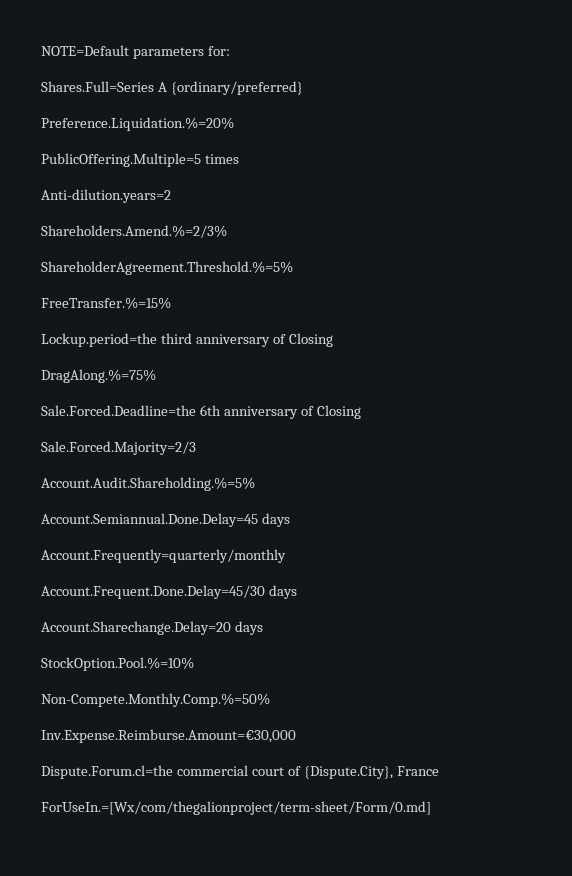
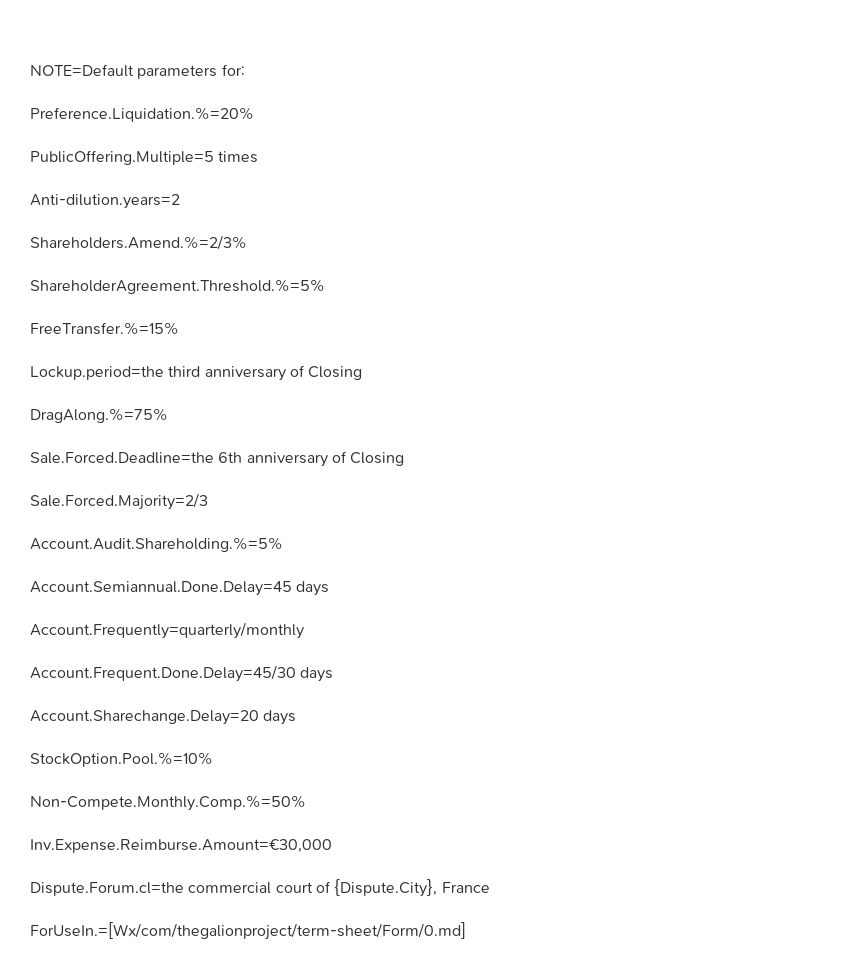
[41,81,303,95] // Shares.Full=Series A {ordinary/preferred} -> (245, 70) none

